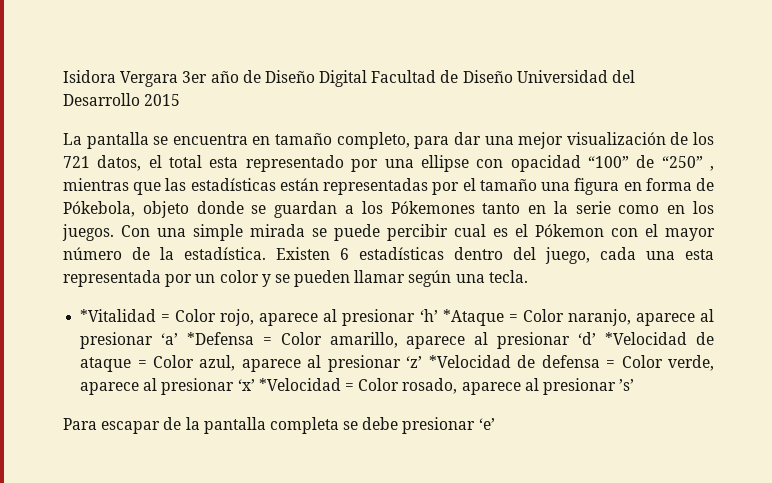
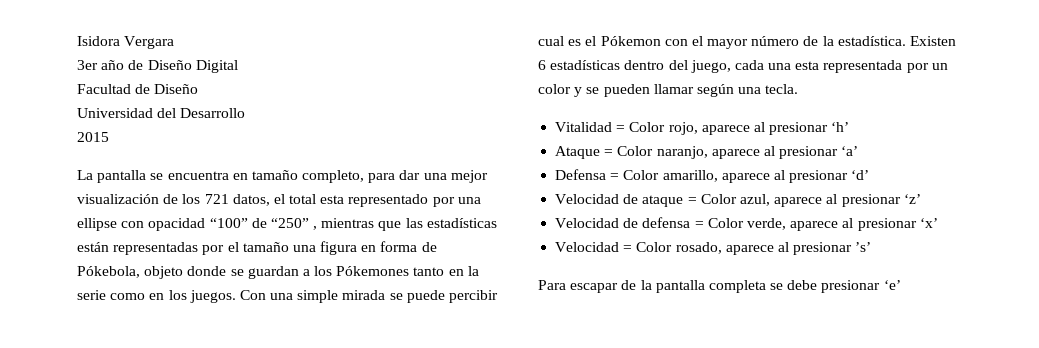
(179, 79) none -> (175, 42) //
(368, 78) none -> (238, 66) //
(513, 76) none -> (199, 89) //
(140, 99) none -> (246, 113) //
[80,309,157,322] *Vitalidad -> [555,122,613,132] Vitalidad
[442,309,504,326] *Ataque -> [555,146,601,159] // Ataque
[186,332,254,345] *Defensa -> [555,169,607,180] // Defensa
[605,332,688,345] *Velocidad -> [555,194,620,204] // Velocidad
[428,355,511,368] *Velocidad -> [555,218,620,228] // Velocidad
[258,378,341,391] *Velocidad -> [555,242,620,252] // Velocidad

